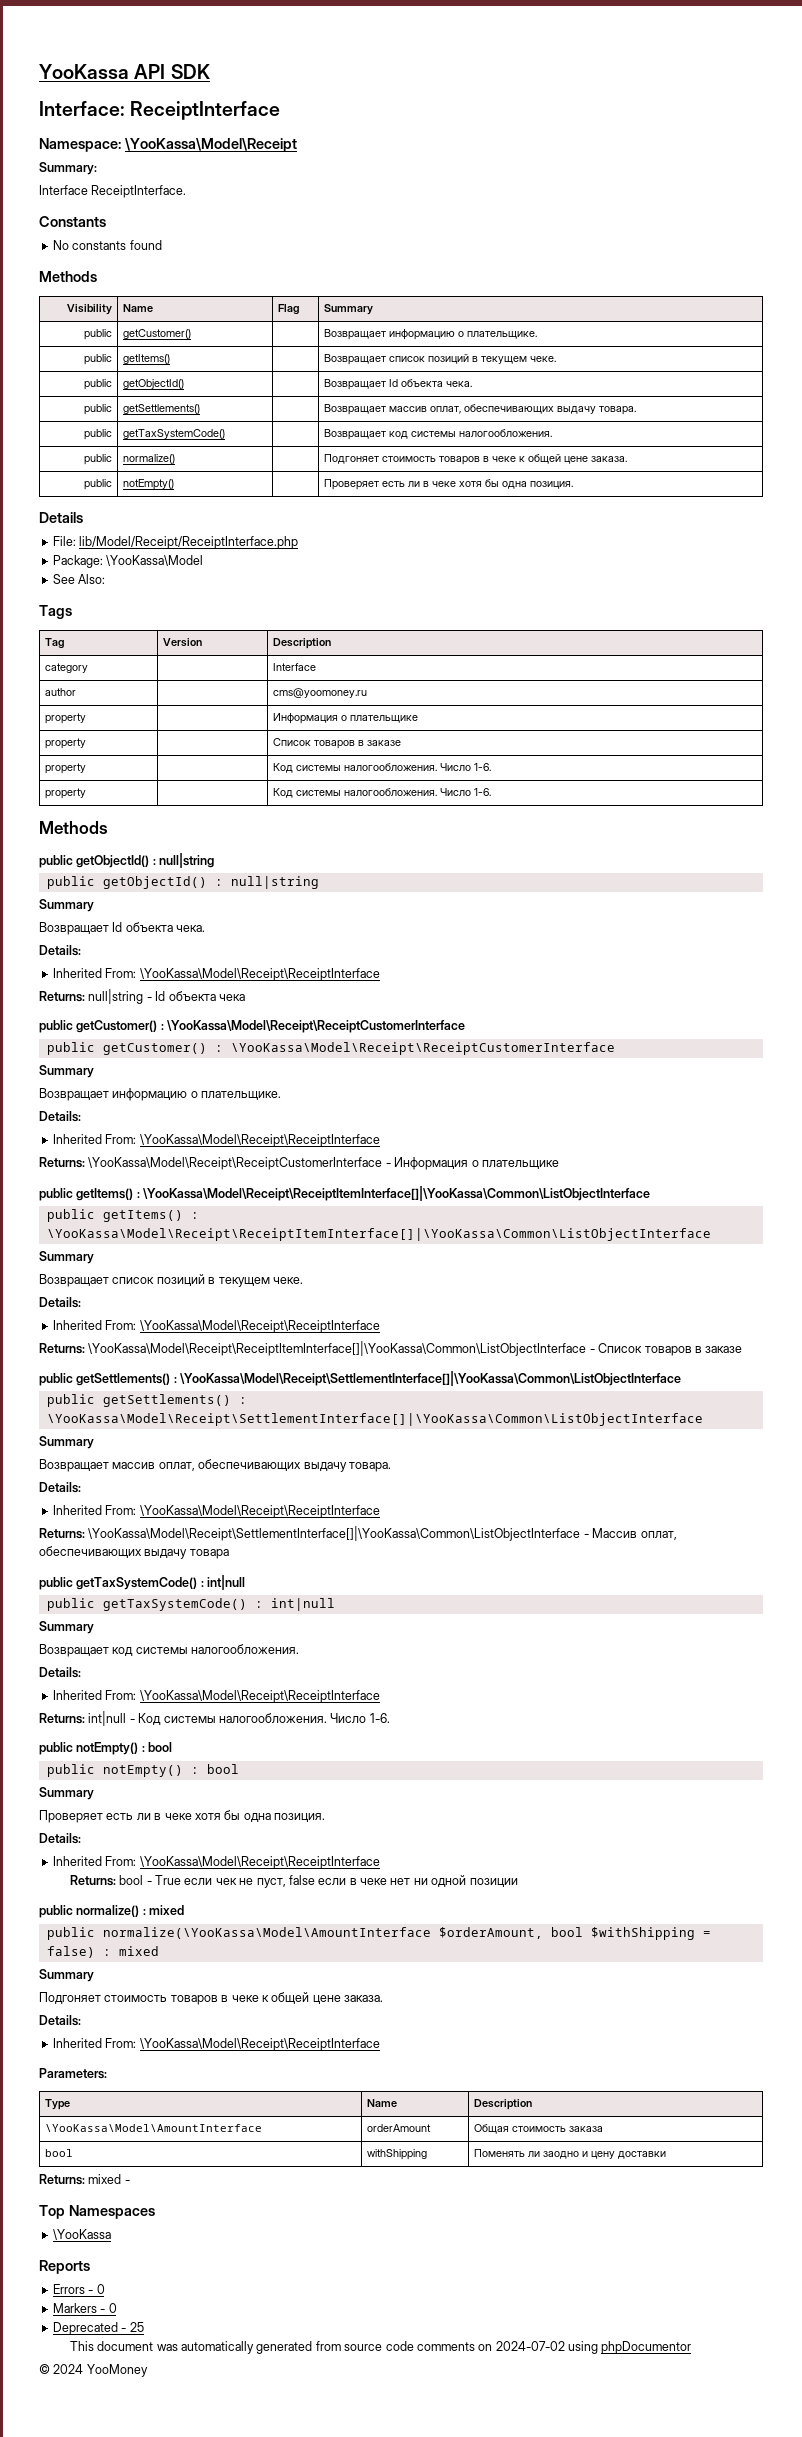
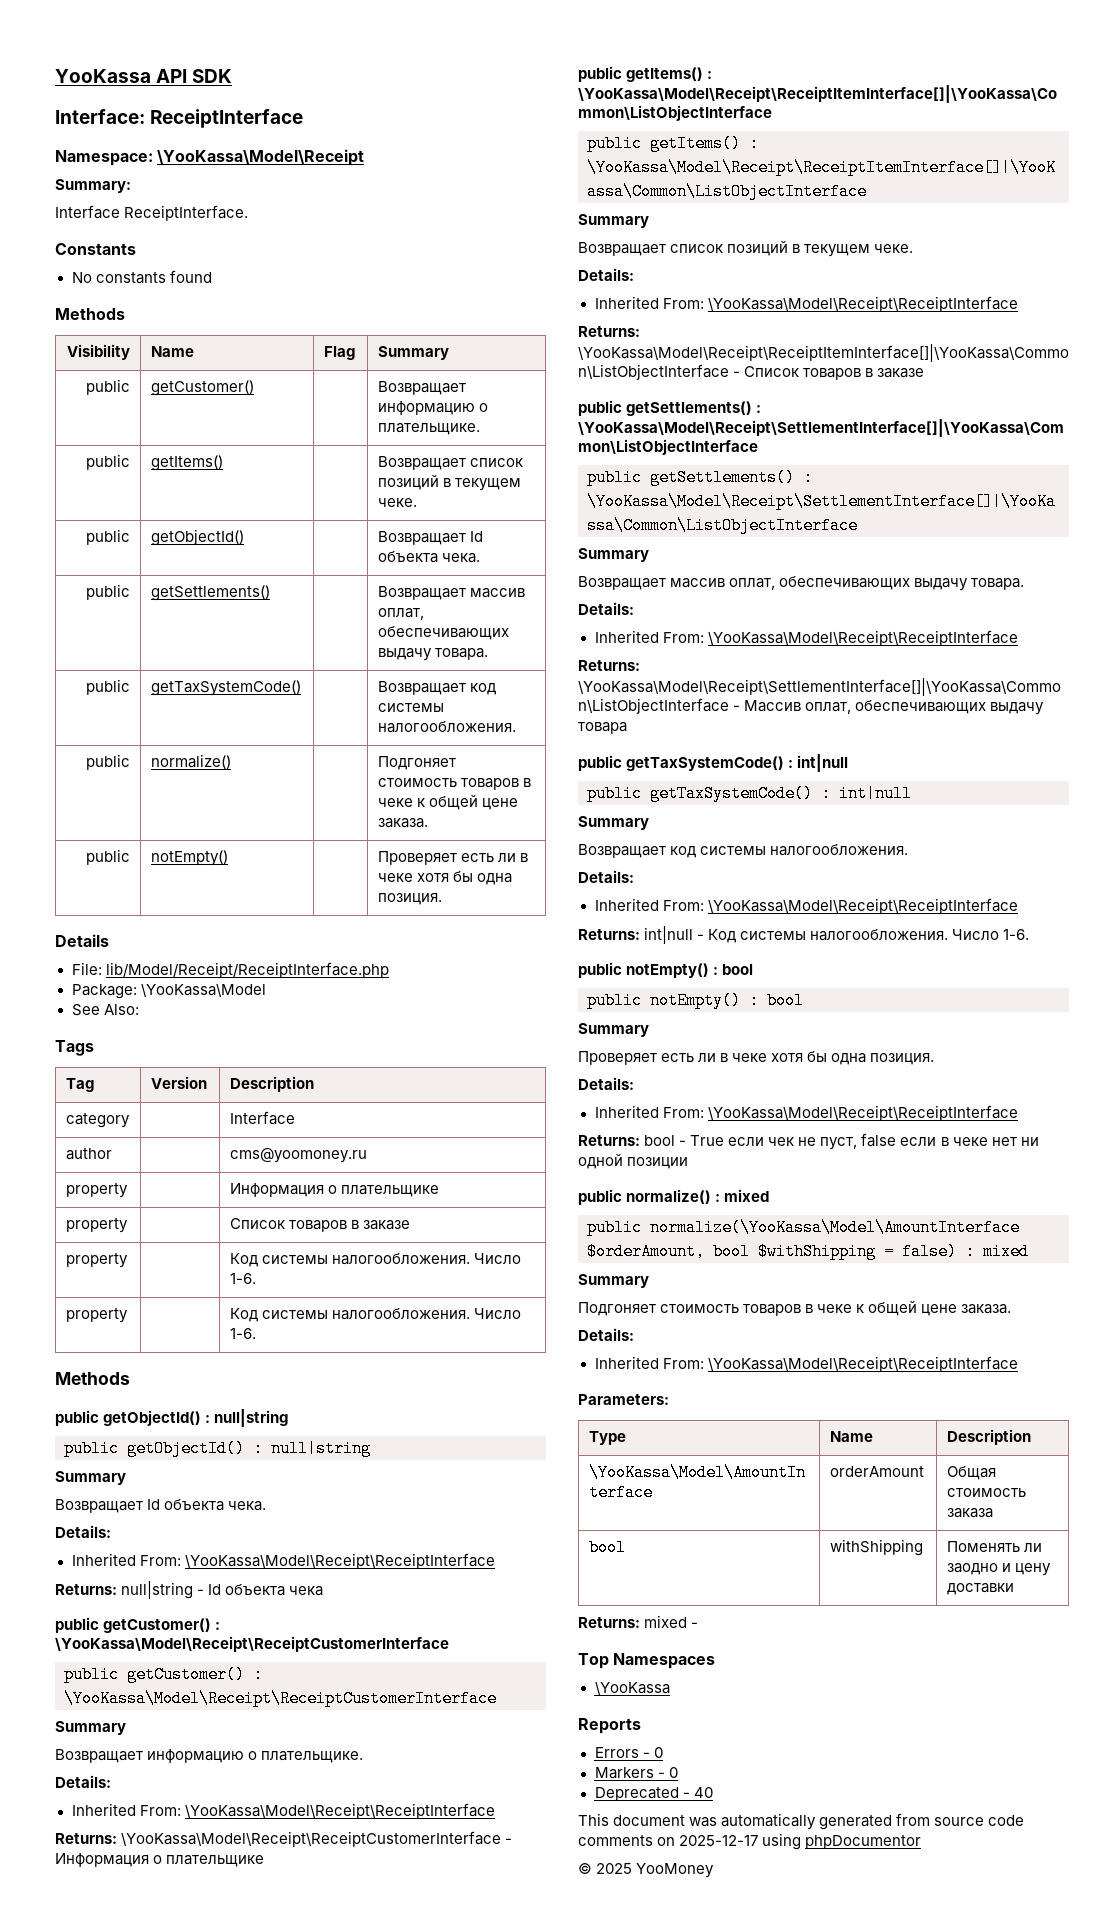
[129,2322,144,2332] 25 -> [693,1787,713,1798] 40
[495,2341,565,2351] 2024-07-02 -> [679,1835,759,1846] 2025-12-17
[53,2364,84,2374] 2024 -> [596,1863,633,1874] 2025

